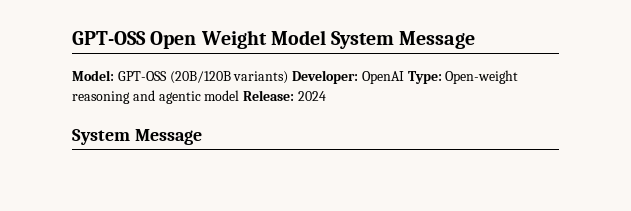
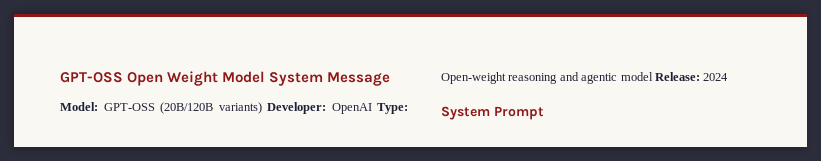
[134,129,202,145] Message -> [494,106,544,120] Prompt

